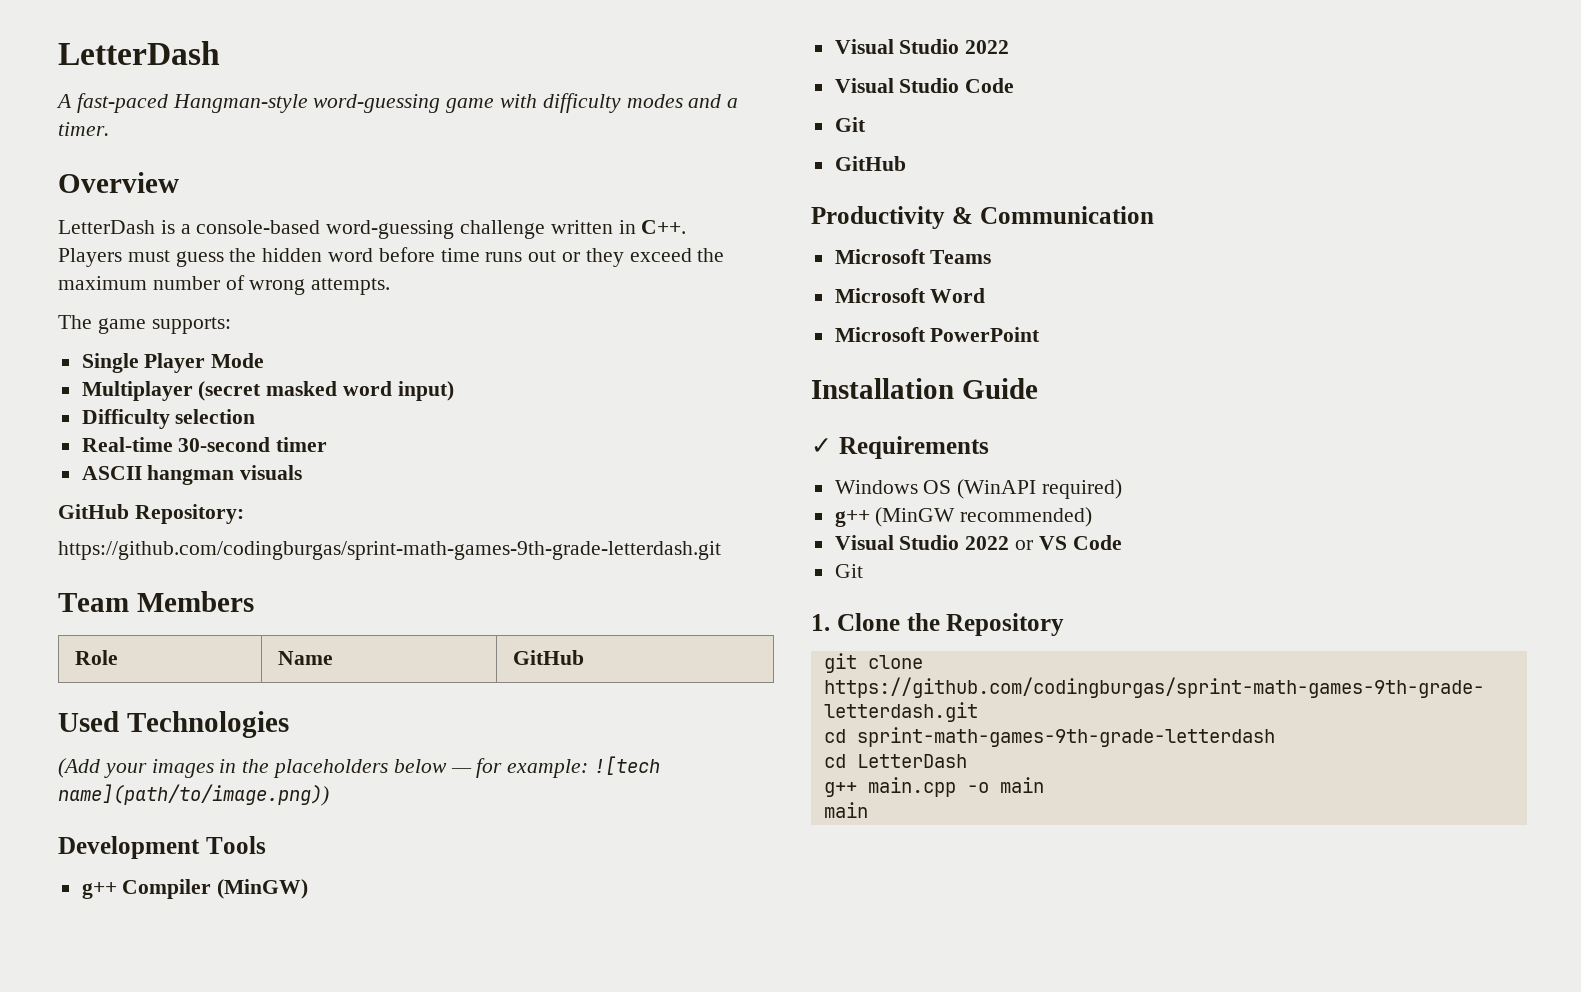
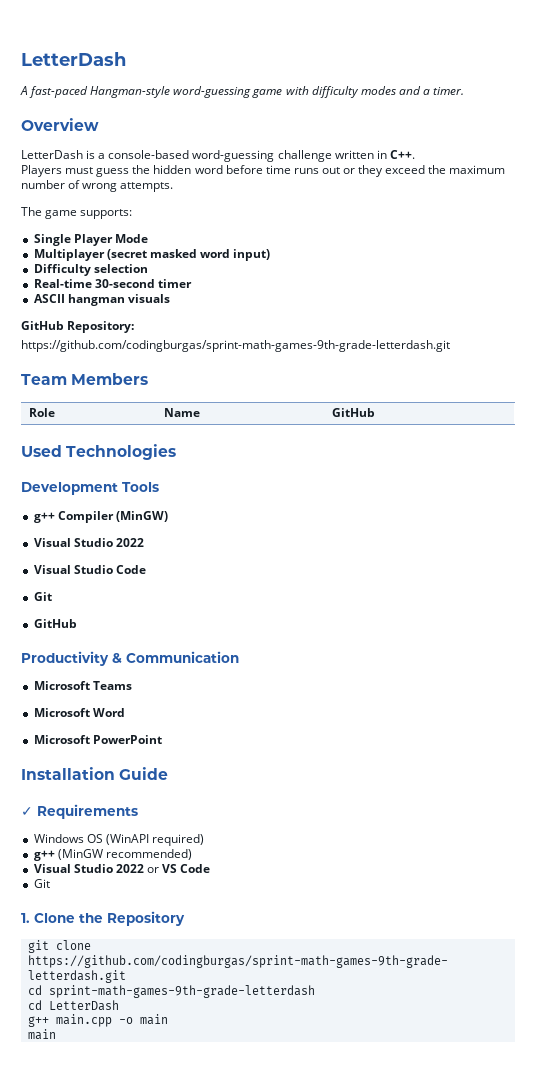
[58,756,661,778] [58,784,329,806] // (Add your images in the placeholders below — for example: ![tech name](path/to/image.png)) -> (177, 452) none

